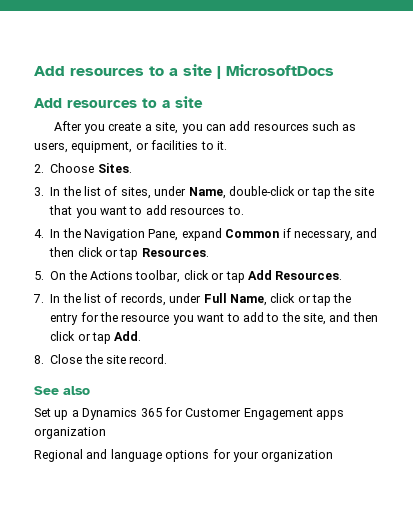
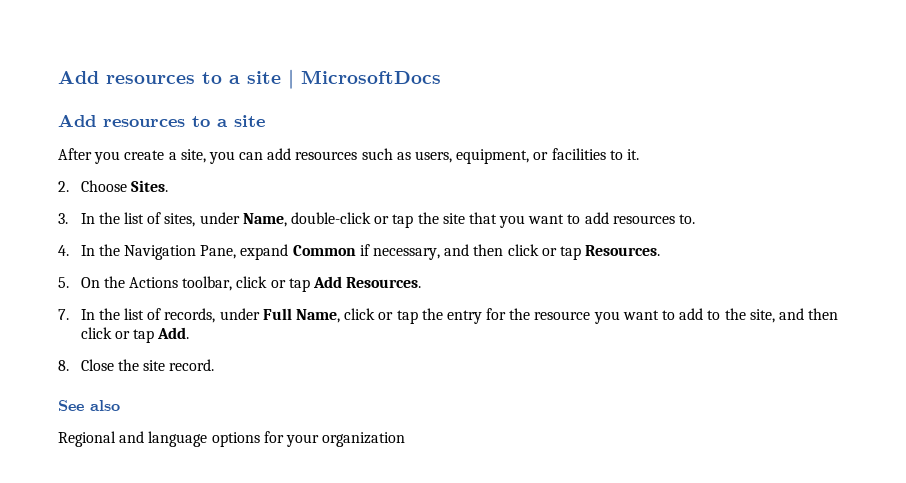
[34,407,344,420] [34,427,106,439] // Set up a Dynamics 365 for Customer Engagement apps organization -> (120, 405) none

